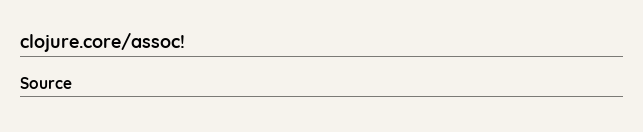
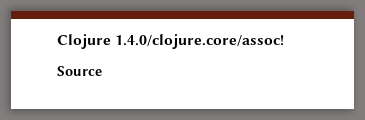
[20,33,185,52] clojure.core/assoc! -> [57,34,285,49] Clojure 1.4.0/clojure.core/assoc!

